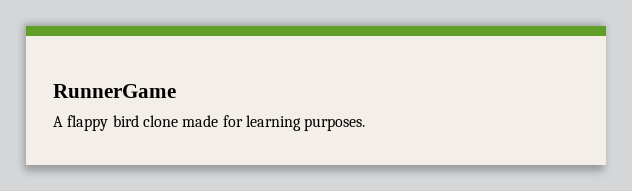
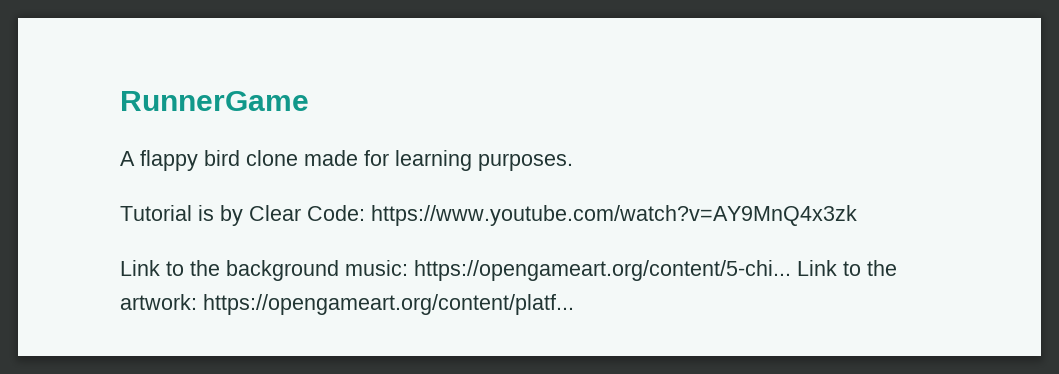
(366, 124) none -> [120,205,857,226] [120,260,897,281] [120,294,574,315] // Tutorial is by Clear Code: https://www.youtube.com/watch?v=AY9MnQ4x3zk // Link to the background music: https://opengameart.org/content/5-chi... Link to the artwork: https://opengameart.org/content/platf...

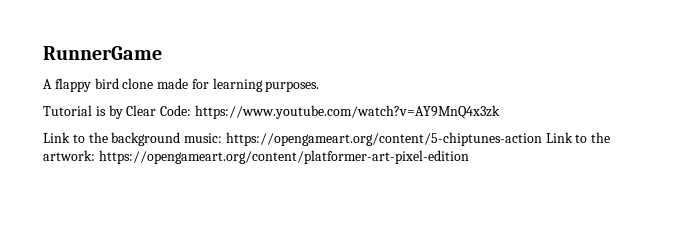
[414,260,791,281] https://opengameart.org/content/5-chi... -> [225,132,542,146] https://opengameart.org/content/5-chiptunes-action
[203,294,574,315] https://opengameart.org/content/platf... -> [98,150,469,164] https://opengameart.org/content/platformer-art-pixel-edition

